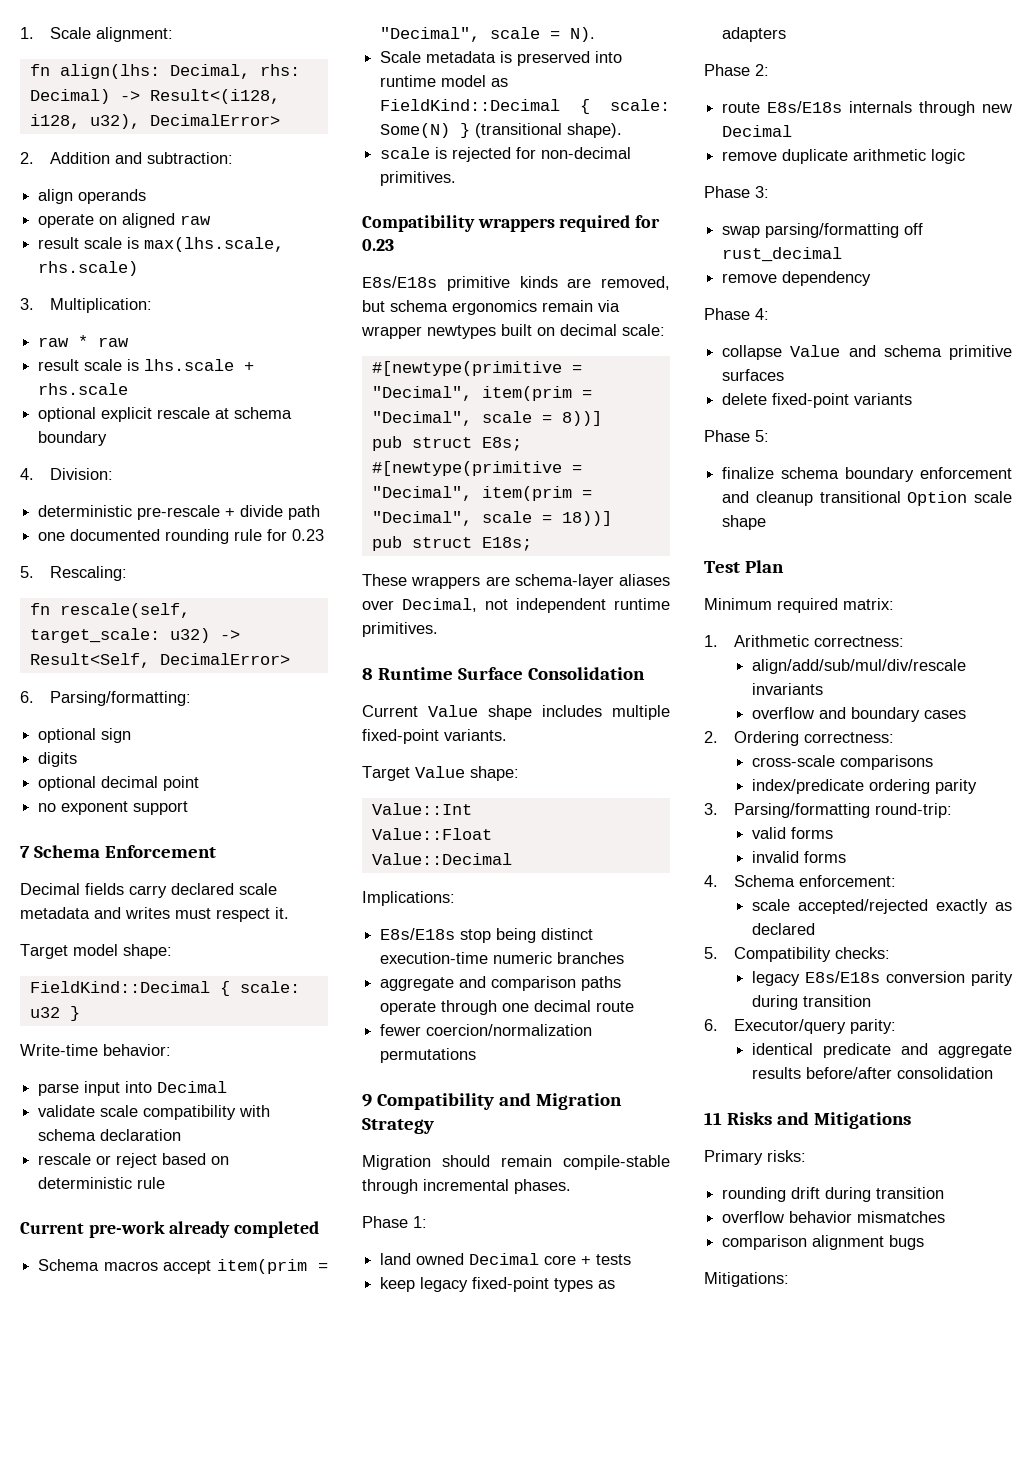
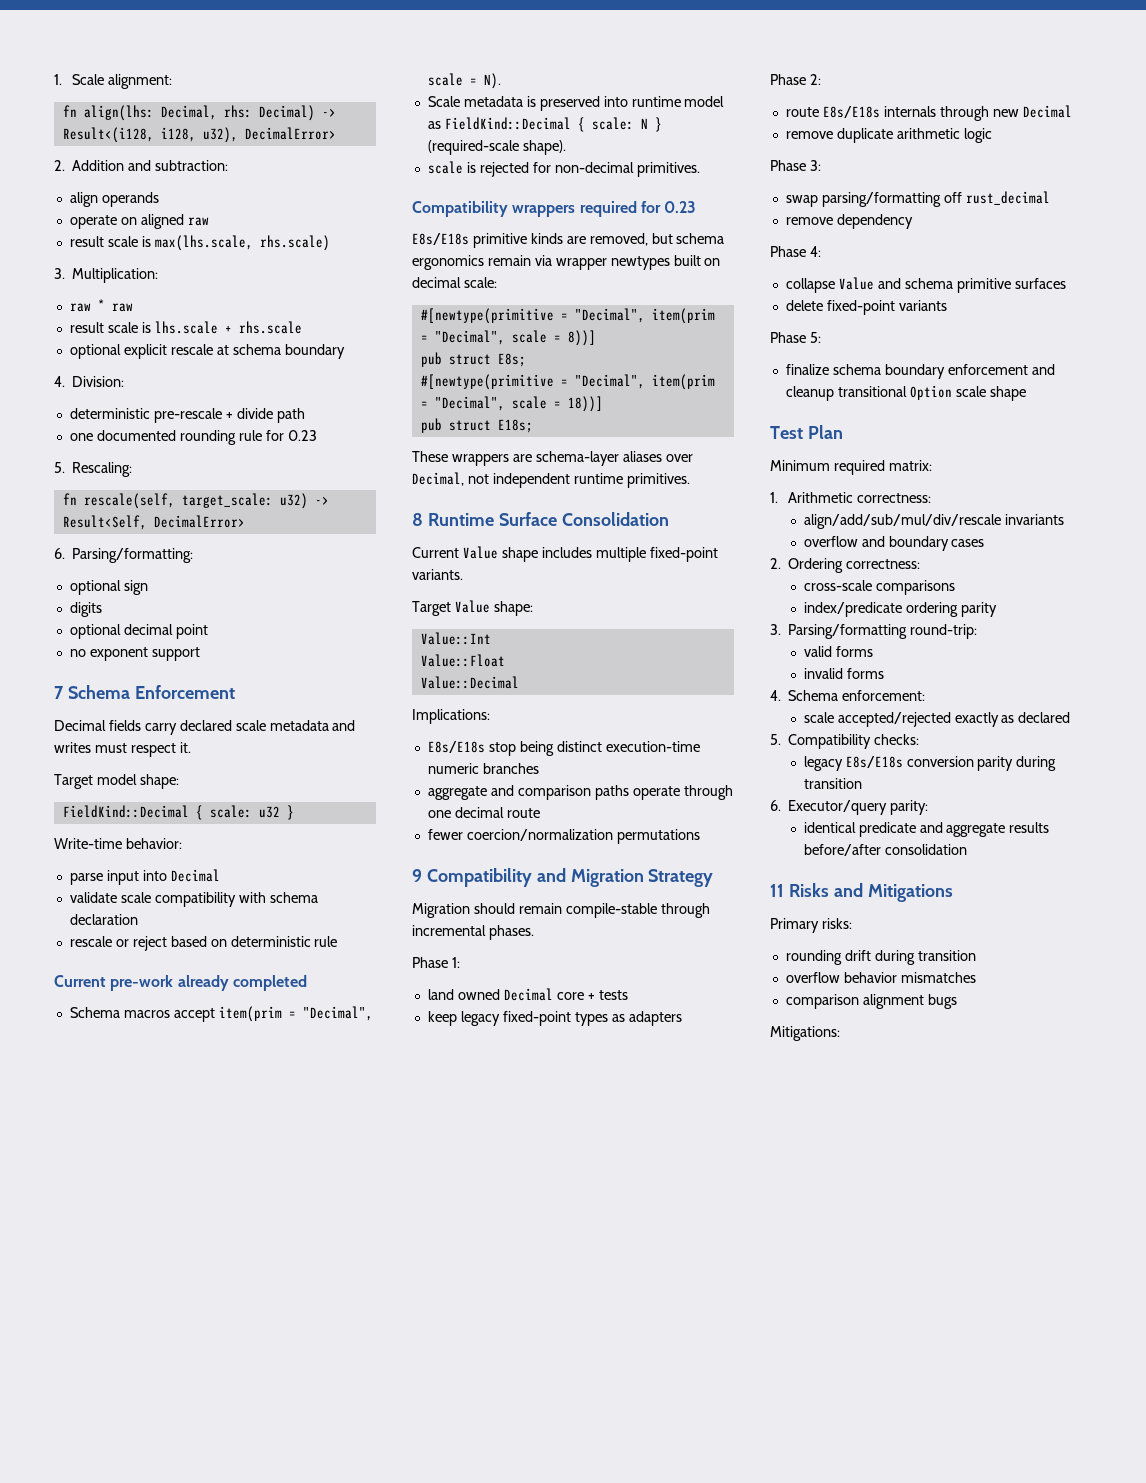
[380,123,563,138] Some(N) } (transitional -> [640,117,662,132] [427,140,519,155] N } (required-scale

